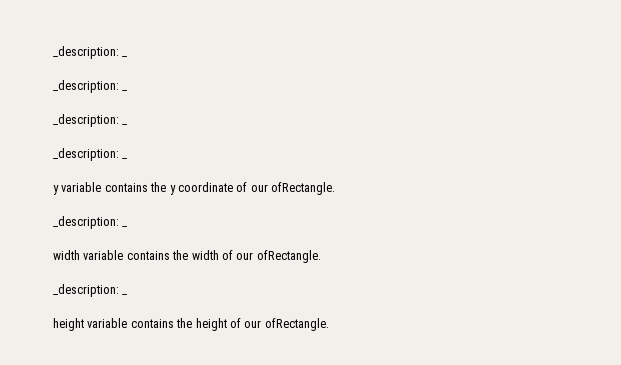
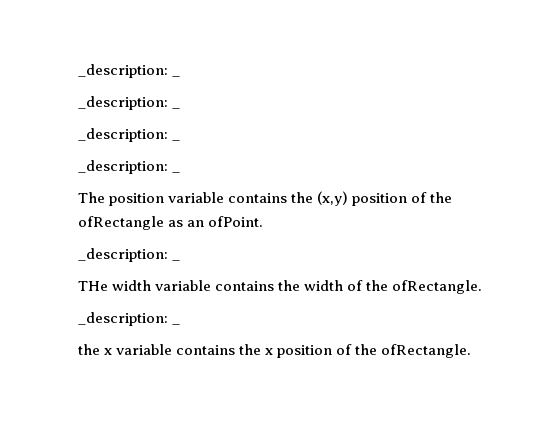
[53,182,335,195] [53,216,128,229] y variable contains the y coordinate of our ofRectangle. // _description: _ // -> [78,191,453,206] [78,216,264,230] [78,248,181,262] [78,281,108,291] The position variable contains the (x,y) position of the ofRectangle as an ofPoint. // _description: _ // THe
[236,250,321,263] [53,284,128,297] [53,318,262,331] our ofRectangle. // _description: _ // height variable contains the height of our -> [366,280,483,294] [78,312,181,326] [78,344,378,358] the ofRectangle. // _description: _ // the x variable contains the x position of the

